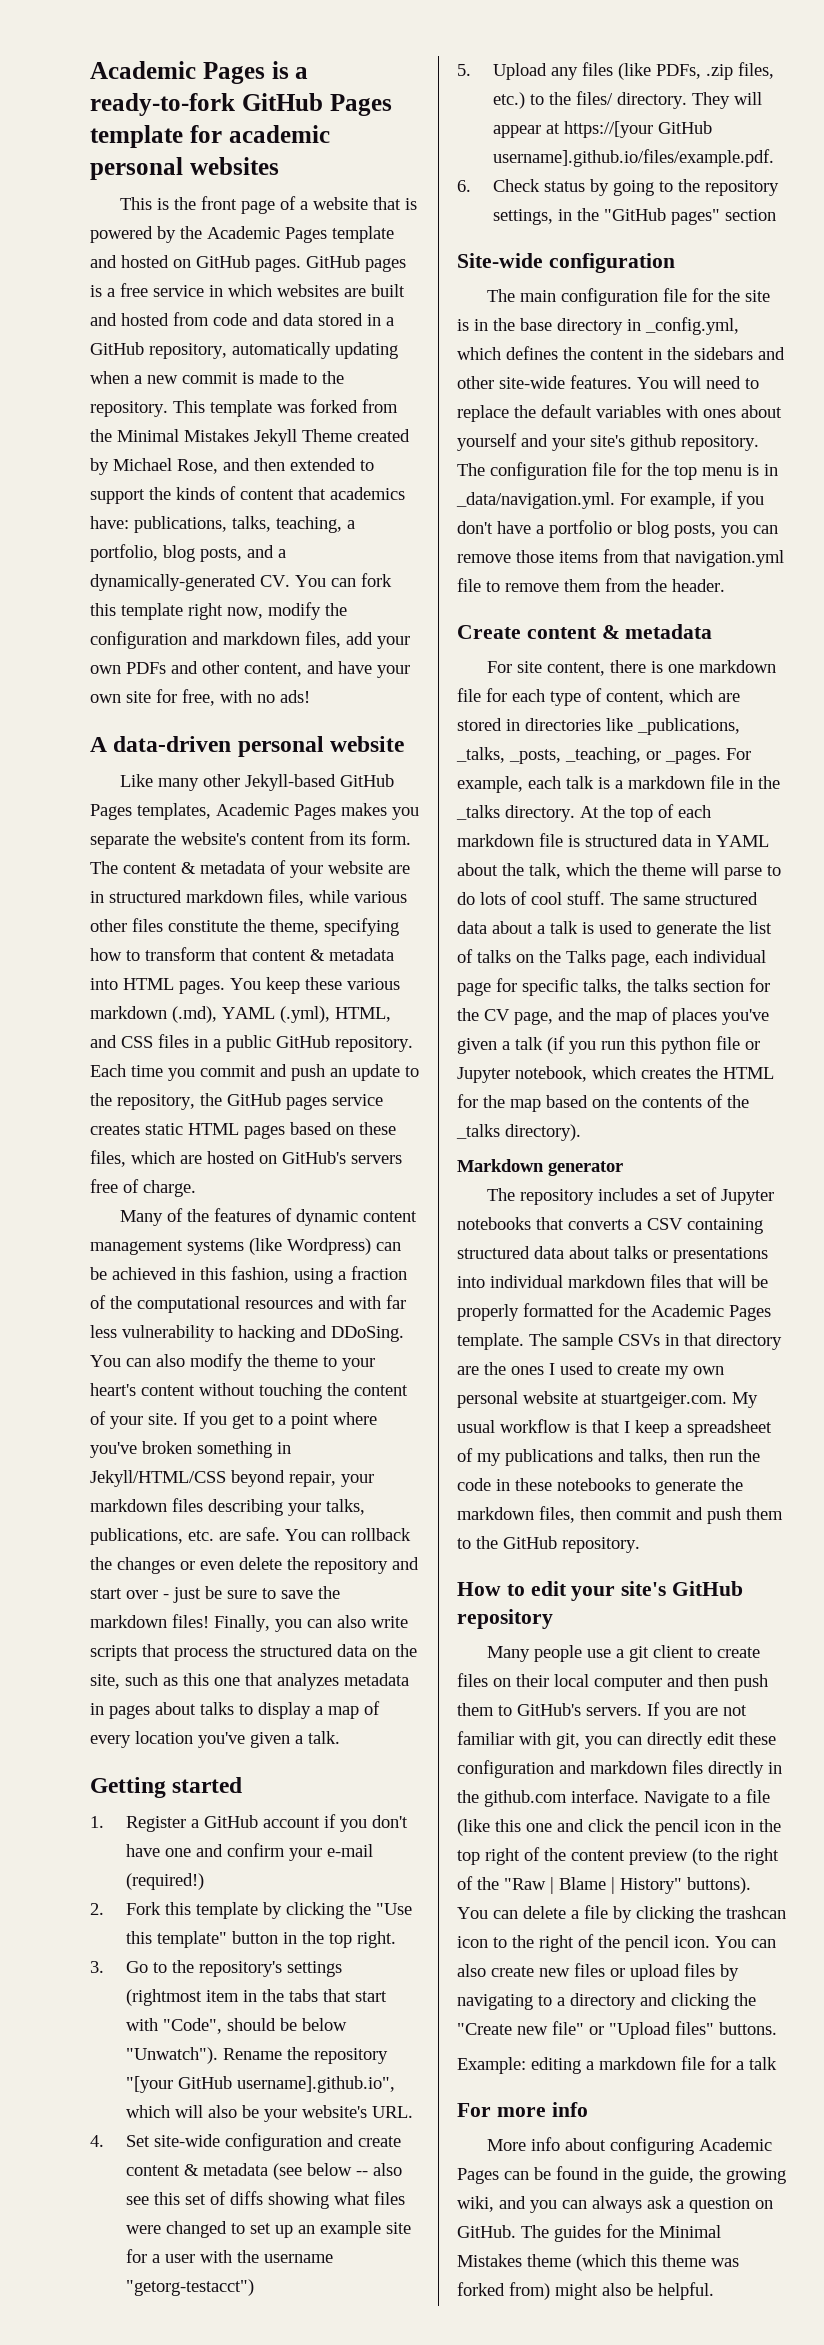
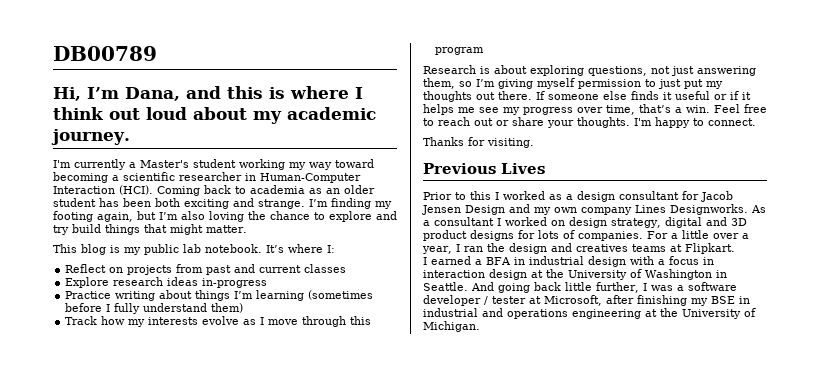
[90,61,309,84] [90,93,392,116] [90,125,330,148] [90,157,279,180] [120,196,418,214] [90,226,394,243] [90,255,406,272] [90,283,405,297] [90,312,394,326] [90,342,398,359] [90,371,344,384] [90,399,398,417] [90,429,410,446] [90,458,374,475] [90,486,405,504] [90,516,355,533] [90,544,286,562] [90,573,392,591] [90,602,347,620] [90,631,410,649] [90,661,410,678] [90,689,310,706] [90,736,405,757] [120,774,395,791] [90,803,419,820] [90,831,411,849] [90,860,410,878] [90,889,407,906] [90,918,399,936] [90,947,394,961] [90,977,400,994] [90,1006,391,1023] [90,1034,413,1052] [90,1064,419,1081] [90,1093,383,1110] [90,1122,396,1139] [90,1150,402,1167] [90,1179,196,1197] [120,1208,418,1226] [90,1238,401,1255] [90,1266,407,1284] [90,1295,406,1313] [90,1325,404,1342] [90,1353,375,1371] [90,1383,408,1400] [90,1411,377,1429] [90,1441,291,1458] [90,1470,374,1487] [90,1498,365,1516] [90,1527,411,1545] [90,1557,419,1574] [90,1586,340,1603] [90,1614,408,1632] [90,1644,417,1661] [90,1673,409,1690] [90,1701,380,1719] [90,1731,340,1748] [90,1777,243,1798] [90,1814,409,1832] [126,1843,374,1861] [126,1873,205,1890] [90,1902,413,1919] [126,1931,397,1948] [90,1960,343,1977] [126,1989,388,2006] [126,2018,348,2034] [126,2047,389,2064] [126,2076,396,2093] [126,2105,414,2122] [90,2133,402,2151] [126,2163,403,2180] [126,2191,406,2209] [126,2221,412,2238] [126,2249,334,2263] [126,2279,255,2296] [457,62,775,80] [493,91,763,109] [493,121,713,138] [493,149,775,167] [457,179,780,196] [493,208,777,225] [457,253,675,273] [487,288,771,306] [457,317,739,335] [457,346,785,360] [457,375,759,389] [457,404,782,422] [457,433,759,451] [457,462,778,480] [456,491,764,509] [457,520,778,538] [457,549,784,567] [457,578,725,592] [457,624,713,639] [487,660,777,676] [457,688,740,706] [457,718,740,735] [456,747,751,764] [457,775,780,793] [456,804,711,822] [457,833,769,847] [457,863,781,880] [457,891,758,905] [457,921,772,938] [457,949,766,967] [457,978,770,996] [457,1007,769,1025] [457,1036,760,1054] [457,1066,774,1083] [457,1094,749,1112] [456,1124,581,1141] [457,1159,623,1176] [487,1187,775,1205] [457,1217,763,1234] [457,1246,768,1263] [457,1274,768,1288] [457,1303,771,1321] [457,1333,782,1350] [457,1362,724,1379] [457,1391,758,1408] [457,1419,772,1437] [457,1448,760,1466] [457,1478,743,1495] [457,1506,783,1524] [457,1536,640,1553] [457,1581,744,1601] [457,1609,553,1629] [487,1645,761,1662] [457,1673,768,1691] [457,1702,747,1720] [457,1731,776,1749] [457,1760,782,1778] [457,1789,770,1807] [457,1819,781,1836] [457,1847,779,1865] [457,1876,751,1894] [457,1905,786,1923] [457,1934,776,1952] [457,1963,739,1981] [457,1993,756,2010] [457,2021,777,2039] [457,2056,777,2074] [457,2102,588,2117] [487,2137,773,2155] [457,2166,786,2184] [457,2196,773,2213] [457,2224,721,2242] [457,2254,739,2271] [457,2282,714,2300] Academic Pages is a ready-to-fork GitHub Pages template for academic personal websites // This is the front page of a website that is powered by the Academic Pages template and hosted on GitHub pages. GitHub pages is a free service in which websites are built and hosted from code and data stored in a GitHub repository, automatically updating when a new commit is made to the repository. This template was forked from the Minimal Mistakes Jekyll Theme created by Michael Rose, and then extended to support the kinds of content that academics have: publications, talks, teaching, a portfolio, blog posts, and a dynamically-generated CV. You can fork this template right now, modify the configuration and markdown files, add your own PDFs and other content, and have your own site for free, with no ads! // A data-driven personal website // Like many other Jekyll-based GitHub Pages templates, Academic Pages makes you separate the website's content from its form. The content & metadata of your website are in structured markdown files, while various other files constitute the theme, specifying how to transform that content & metadata into HTML pages. You keep these various markdown (.md), YAML (.yml), HTML, and CSS files in a public GitHub repository. Each time you commit and push an update to the repository, the GitHub pages service creates static HTML pages based on these files, which are hosted on GitHub's servers free of charge. // Many of the features of dynamic content management systems (like Wordpress) can be achieved in this fashion, using a fraction of the computational resources and with far less vulnerability to hacking and DDoSing. You can also modify the theme to your heart's content without touching the content of your site. If you get to a point where you've broken something in Jekyll/HTML/CSS beyond repair, your markdown files describing your talks, publications, etc. are safe. You can rollback the changes or even delete the repository and start over - just be sure to save the markdown files! Finally, you can also write scripts that process the structured data on the site, such as this one that analyzes metadata in pages about talks to display a map of every location you've given a talk. // Getting started // 1. Register a GitHub account if you don't have one and confirm your e-mail (required!) // 2. Fork this template by clicking the "Use this template" button in the top right. // 3. Go to the repository's settings (rightmost item in the tabs that start with "Code", should be below "Unwatch"). Rename the repository "[your GitHub username].github.io", which will also be your website's URL. // 4. Set site-wide configuration and create content & metadata (see below -- also see this set of diffs showing what files were changed to set up an example site for a user with the username "getorg-testacct") // 5. Upload any files (like PDFs, .zip files, etc.) to the files/ directory. They will appear at https://[your GitHub username].github.io/files/example.pdf. // 6. Check status by going to the repository settings, in the "GitHub pages" section // Site-wide configuration // The main configuration file for the site is in the base directory in _config.yml, which defines the content in the sidebars and other site-wide features. You will need to replace the default variables with ones about yourself and your site's github repository. The configuration file for the top menu is in _data/navigation.yml. For example, if you don't have a portfolio or blog posts, you can remove those items from that navigation.yml file to remove them from the header. // Create content & metadata // For site content, there is one markdown file for each type of content, which are stored in directories like _publications, _talks, _posts, _teaching, or _pages. For example, each talk is a markdown file in the _talks directory. At the top of each markdown file is structured data in YAML about the talk, which the theme will parse to do lots of cool stuff. The same structured data about a talk is used to generate the list of talks on the Talks page, each individual page for specific talks, the talks section for the CV page, and the map of places you've given a talk (if you run this python file or Jupyter notebook, which creates the HTML for the map based on the contents of the _talks directory). // Markdown generator // The repository includes a set of Jupyter notebooks that converts a CSV containing structured data about talks or presentations into individual markdown files that will be properly formatted for the Academic Pages template. The sample CSVs in that directory are the ones I used to create my own personal website at stuartgeiger.com. My usual workflow is that I keep a spreadsheet of my publications and talks, then run the code in these notebooks to generate the markdown files, then commit and push them to the GitHub repository. // How to edit your site's GitHub repository // Many people use a git client to create files on their local computer and then push them to GitHub's servers. If you are not familiar with git, you can directly edit these configuration and markdown files directly in the github.com interface. Navigate to a file (like this one and click the pencil icon in the top right of the content preview (to the right of the "Raw | Blame | History" buttons). You can delete a file by clicking the trashcan icon to the right of the pencil icon. You can also create new files or upload files by navigating to a directory and clicking the "Create new file" or "Upload files" buttons. // Example: editing a markdown file for a talk // For more info // More info about configuring Academic Pages can be found in the guide, the growing wiki, and you can always ask a question on GitHub. The guides for the Minimal Mistakes theme (which this theme was forked from) might also be helpful. -> [53,46,157,61] [53,86,363,101] [53,107,376,124] [51,129,130,145] [53,159,374,170] [53,172,361,183] [53,185,375,196] [53,198,392,209] [53,211,397,222] [53,224,247,235] [53,244,335,255] [65,264,347,275] [65,277,268,288] [65,290,374,301] [65,303,244,314] [65,316,372,327] [435,47,485,55] [423,65,756,76] [423,78,723,89] [423,91,751,102] [423,104,767,115] [423,117,756,128] [423,137,534,148] [423,163,545,174] [423,191,733,202] [422,204,766,215] [423,217,747,228] [423,230,749,241] [422,243,735,254] [423,256,714,267] [423,269,727,280] [423,282,737,293] [423,295,750,306] [423,308,756,319] [423,321,480,332] DB00789 // Hi, I’m Dana, and this is where I think out loud about my academic journey. // I'm currently a Master's student working my way toward becoming a scientific researcher in Human-Computer Interaction (HCI). Coming back to academia as an older student has been both exciting and strange. I’m finding my footing again, but I’m also loving the chance to explore and try build things that might matter. // This blog is my public lab notebook. It’s where I: // Reflect on projects from past and current classes // Explore research ideas in-progress // Practice writing about things I’m learning (sometimes before I fully understand them) // Track how my interests evolve as I move through this program // Research is about exploring questions, not just answering them, so I’m giving myself permission to just put my thoughts out there. If someone else finds it useful or if it helps me see my progress over time, that’s a win. Feel free to reach out or share your thoughts. I'm happy to connect. // Thanks for visiting. // Previous Lives // Prior to this I worked as a design consultant for Jacob Jensen Design and my own company Lines Designworks. As a consultant I worked on design strategy, digital and 3D product designs for lots of companies. For a little over a year, I ran the design and creatives teams at Flipkart. // I earned a BFA in industrial design with a focus in interaction design at the University of Washington in Seattle. And going back little further, I was a software developer / tester at Microsoft, after finishing my BSE in industrial and operations engineering at the University of Michigan.

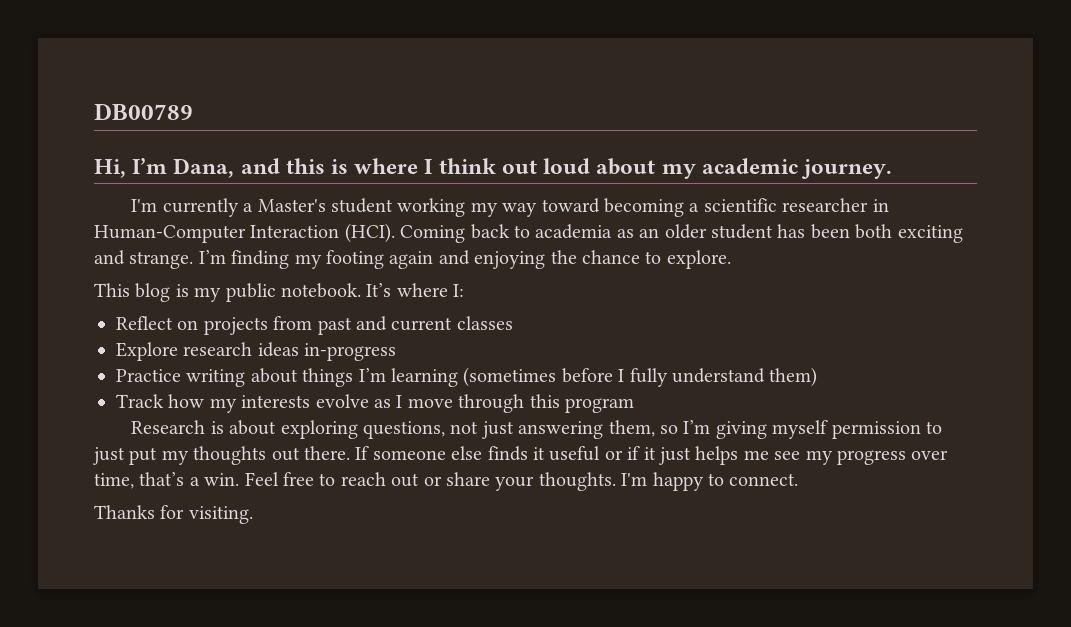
[97,211,397,222] [53,224,247,235] again, but I’m also loving the chance to explore and try build things that might matter. -> [389,250,731,269] again and enjoying the chance to explore.
[183,244,201,253] lab -> (276, 292) none
(751, 96) none -> [658,447,691,465] just
[423,163,545,174] [423,191,733,202] [422,204,766,215] [423,217,747,228] [423,230,749,241] [422,243,735,254] [423,256,714,267] [423,269,727,280] [423,282,737,293] [423,295,750,306] [423,308,756,319] [423,321,480,332] // Previous Lives // Prior to this I worked as a design consultant for Jacob Jensen Design and my own company Lines Designworks. As a consultant I worked on design strategy, digital and 3D product designs for lots of companies. For a little over a year, I ran the design and creatives teams at Flipkart. // I earned a BFA in industrial design with a focus in interaction design at the University of Washington in Seattle. And going back little further, I was a software developer / tester at Microsoft, after finishing my BSE in industrial and operations engineering at the University of Michigan. -> (253, 515) none

